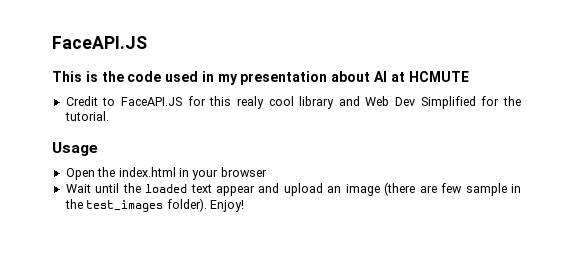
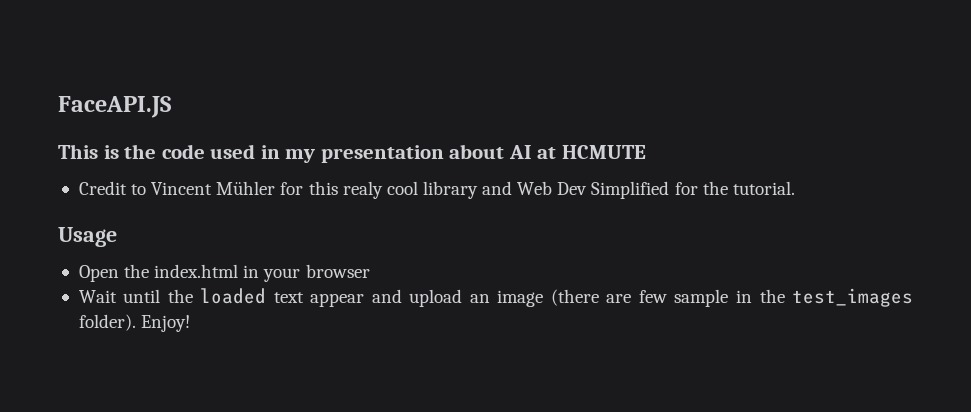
[121,97,183,106] FaceAPI.JS -> [151,181,276,195] Vincent Mühler

